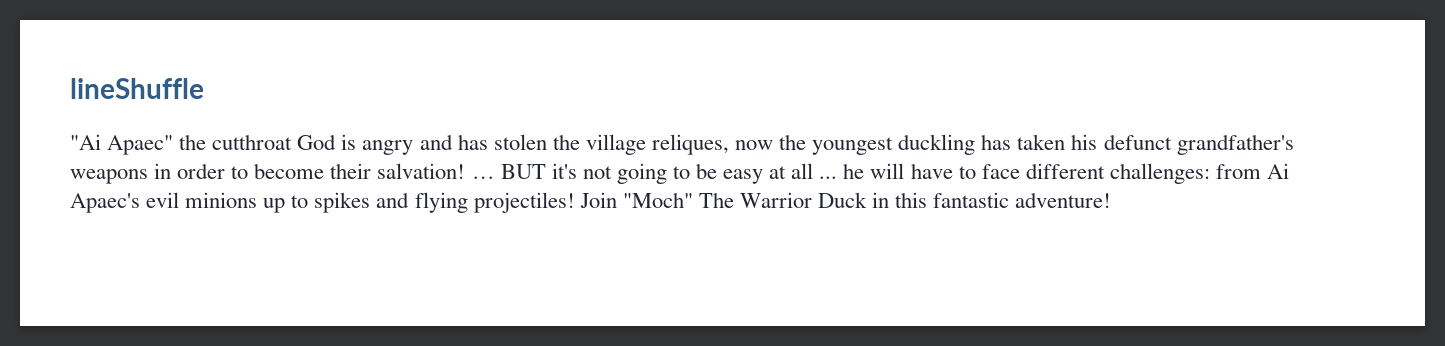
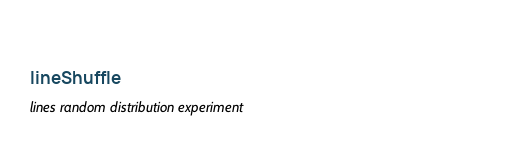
[70,134,1294,155] [70,163,1289,184] [70,192,1112,213] "Ai Apaec" the cutthroat God is angry and has stolen the village reliques, now the youngest duckling has taken his defunct grandfather's weapons in order to become their salvation! … BUT it's not going to be easy at all ... he will have to face different challenges: from Ai Apaec's evil minions up to spikes and flying projectiles! Join "Moch" The Warrior Duck in this fantastic adventure! -> [30,101,244,116] lines random distribution experiment

